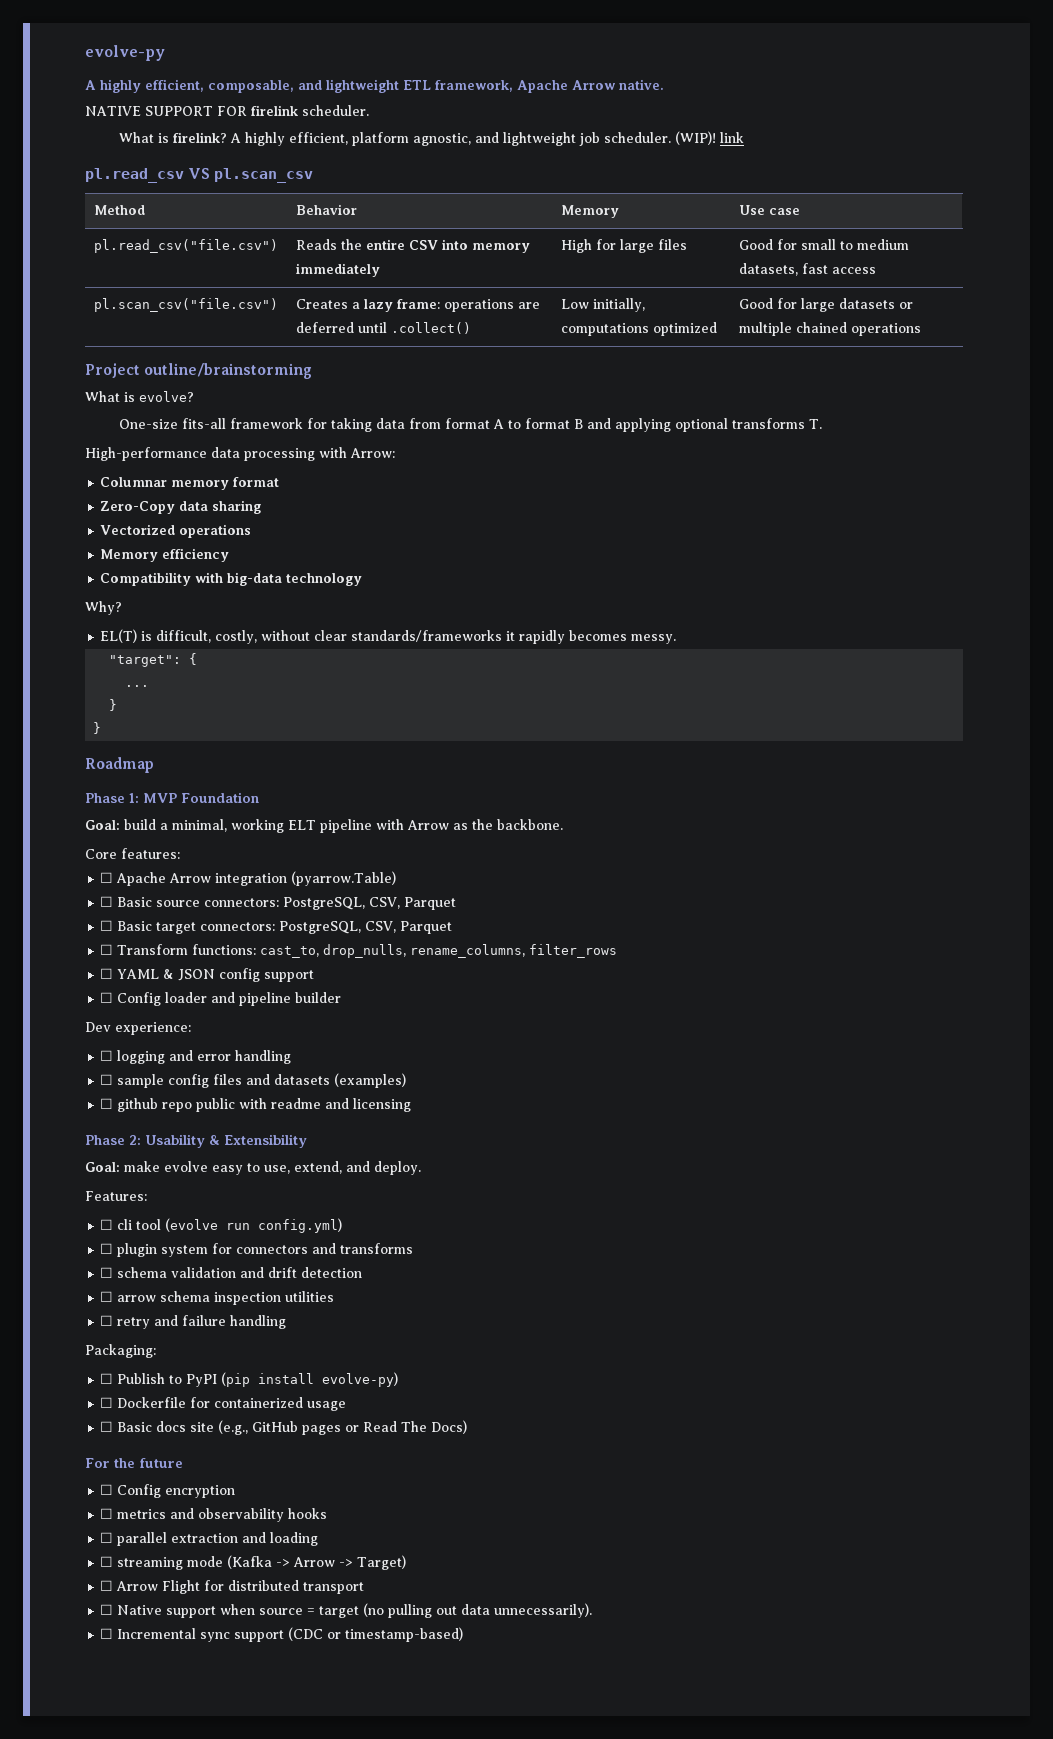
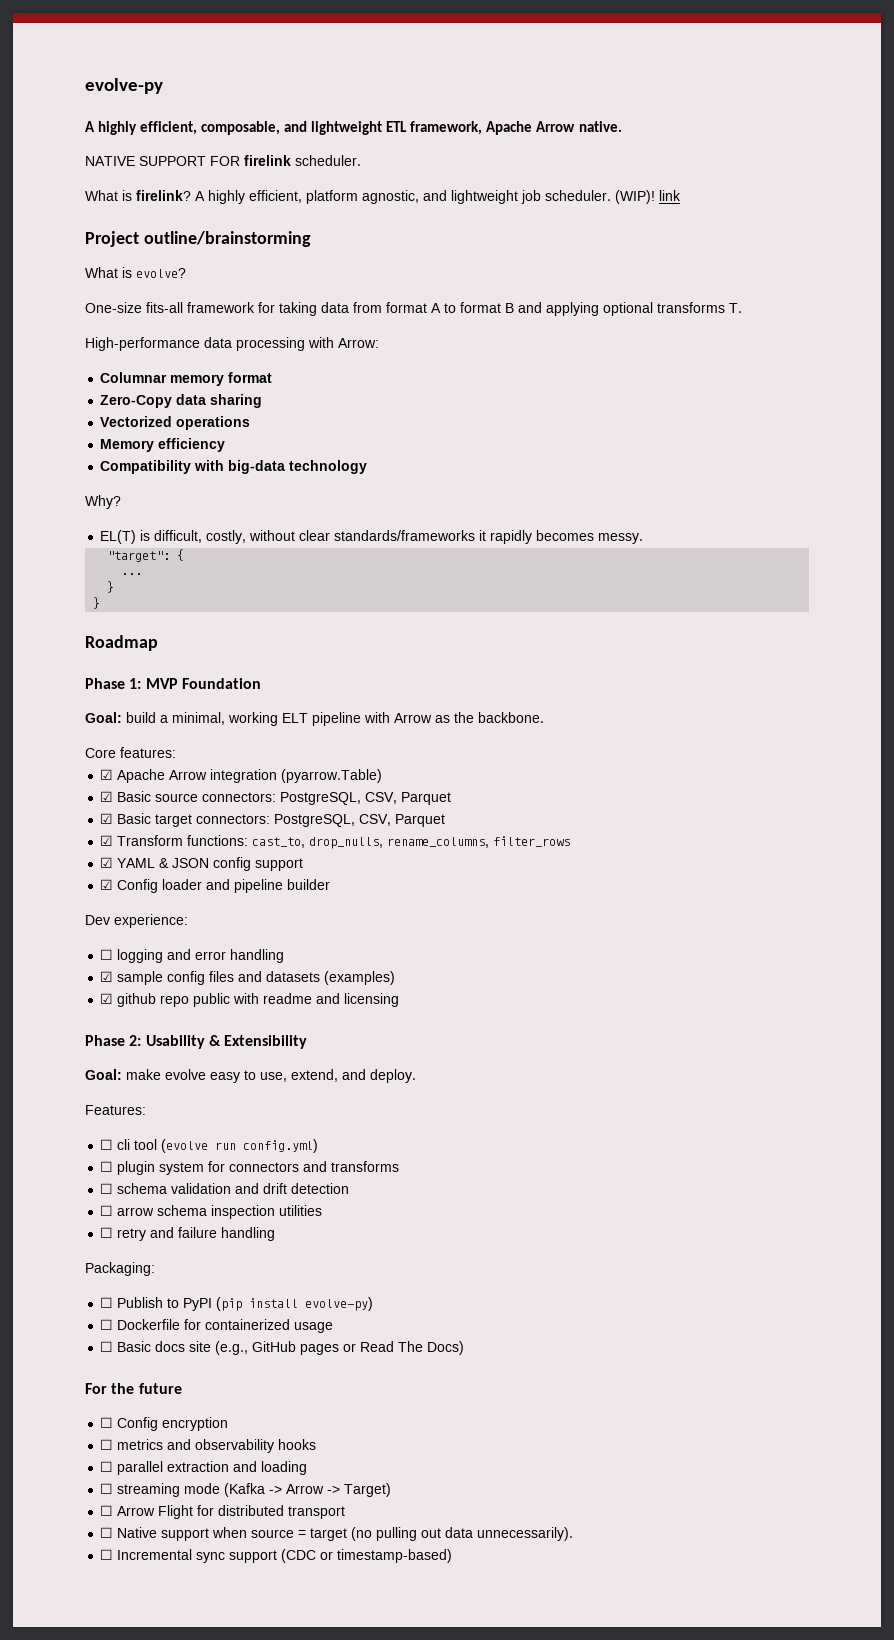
[85,168,314,183] [93,205,145,215] [295,204,357,215] [560,205,619,218] [738,205,800,215] [93,239,278,253] [295,239,530,253] [295,263,380,277] [560,239,687,253] [738,239,909,250] [738,263,876,276] [93,298,278,312] [295,299,540,312] [295,322,471,334] [560,298,645,312] [560,322,717,336] [738,298,913,312] [738,322,921,336] // pl.read_csv VS pl.scan_csv // Method | Behavior | Memory | Use case // pl.read_csv("file.csv") | Reads the entire CSV into memory immediately | High for large files | Good for small to medium datasets, fast access // pl.scan_csv("file.csv") | Creates a lazy frame: operations are deferred until .collect() | Low initially, computations optimized | Good for large datasets or multiple chained operations -> (681, 195) none
[100,872,114,883] ☐ -> [100,769,114,780] ☑
[100,896,114,907] ☐ -> [100,791,114,802] ☑
[100,920,114,931] ☐ -> [100,813,114,824] ☑
[100,944,114,955] ☐ -> [100,835,114,846] ☑
[100,968,114,979] ☐ -> [100,857,114,868] ☑
[100,992,114,1003] ☐ -> [100,879,114,890] ☑
[100,1074,114,1085] ☐ -> [100,971,114,982] ☑
[100,1098,114,1109] ☐ -> [100,993,114,1004] ☑

